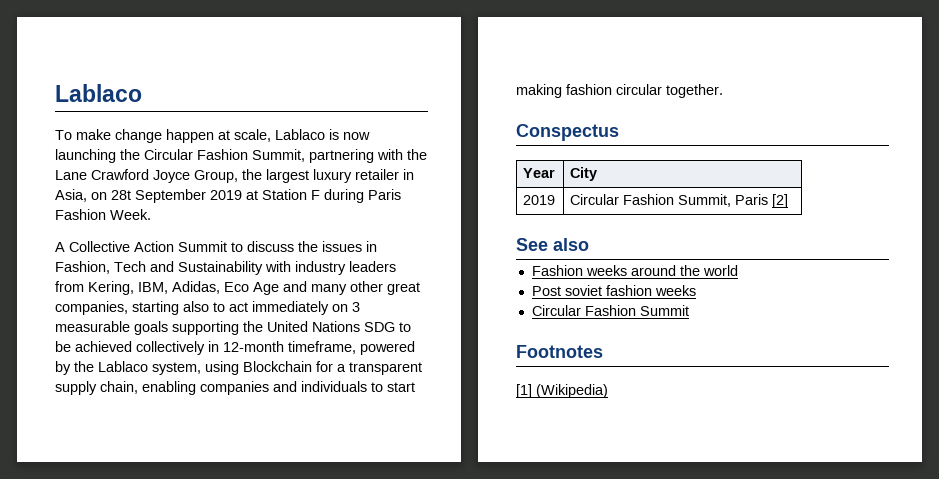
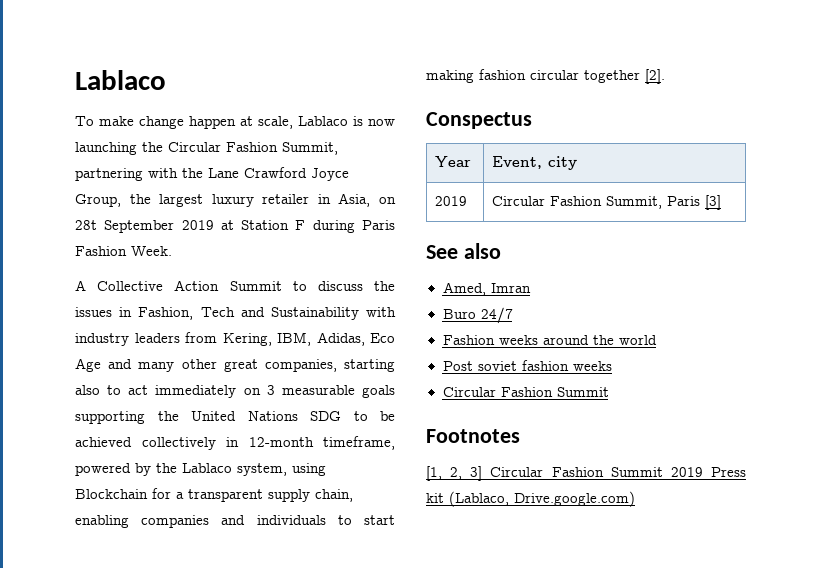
[666,84,723,98] together. -> [584,69,665,84] together [2].
[570,167,598,181] City -> [491,156,577,170] Event, city
[772,194,789,208] [2] -> [704,195,721,210] [3]
(589, 244) none -> [442,282,531,296] [442,307,513,324] // Amed, Imran // Buro 24/7
[516,384,608,398] [1] (Wikipedia) -> [426,466,746,481] [426,491,635,507] [1, 2, 3] Circular Fashion Summit 2019 Press kit (Lablaco, Drive.google.com)

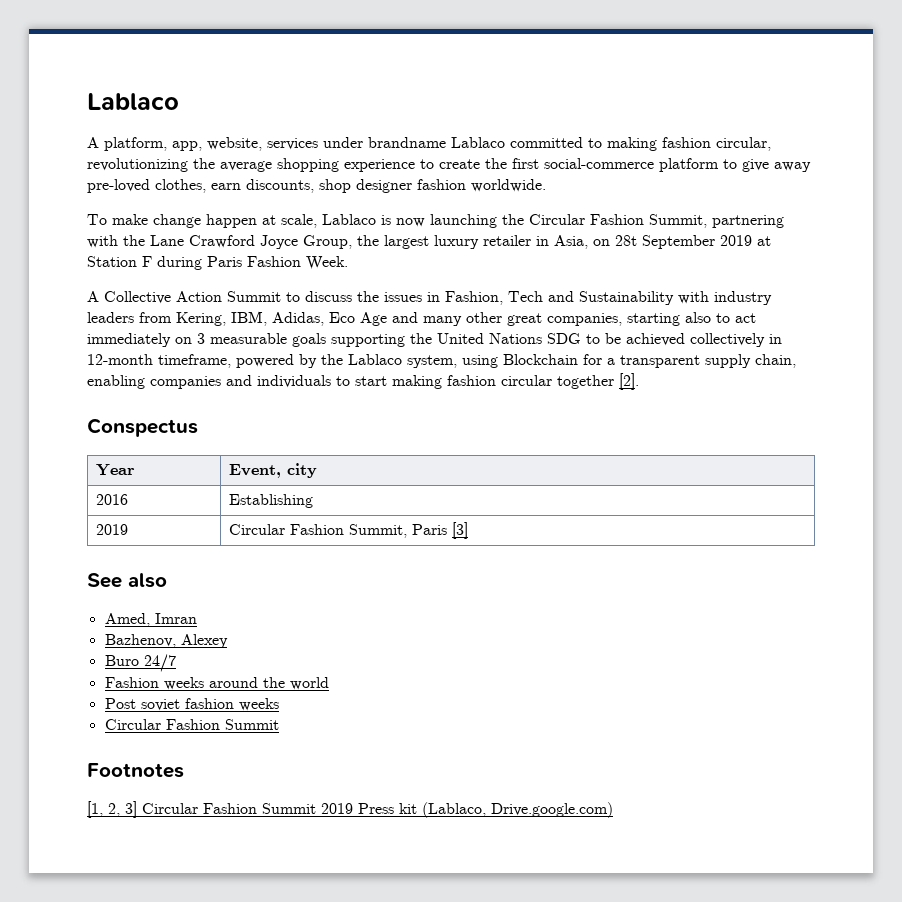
[75,70,166,90] Lablaco -> [87,93,179,110] [87,137,771,151] [87,158,811,172] [87,179,546,193] Lablaco // A platform, app, website, services under brandname Lablaco committed to making fashion circular, revolutionizing the average shopping experience to create the first social-commerce platform to give away pre-loved clothes, earn discounts, shop designer fashion worldwide.
(577, 163) none -> [96,494,129,505] [229,494,314,508] // 2016 | Establishing
(531, 288) none -> [104,634,228,648] // Bazhenov, Alexey

